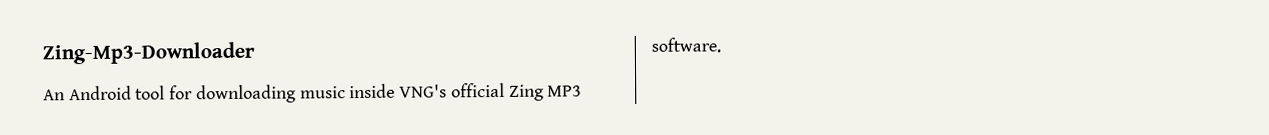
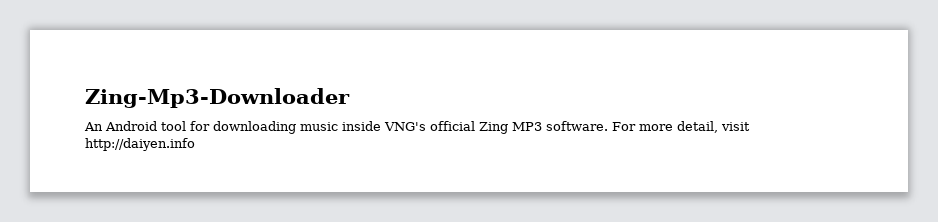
(721, 45) none -> [612,121,750,133] [85,138,195,151] For more detail, visit http://daiyen.info

